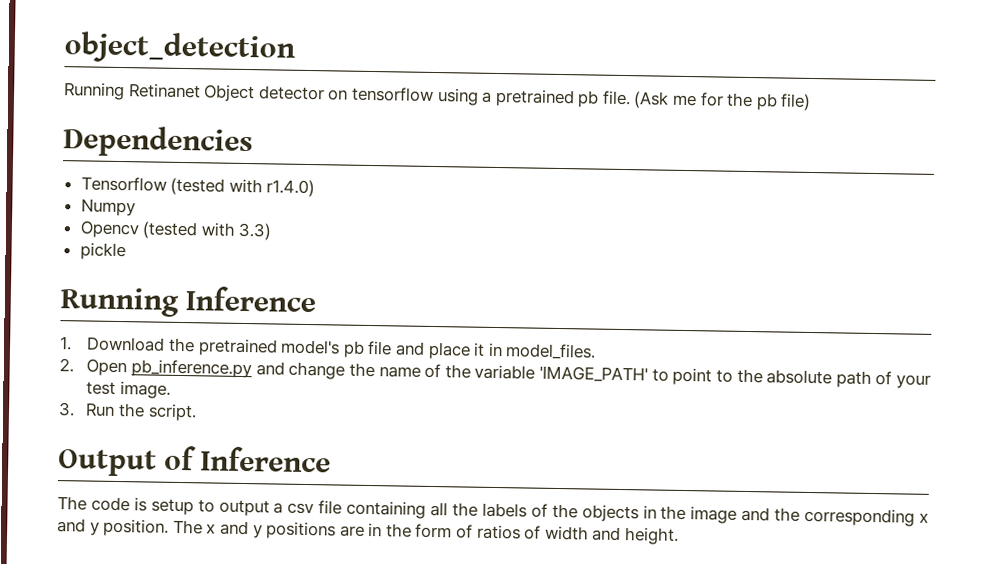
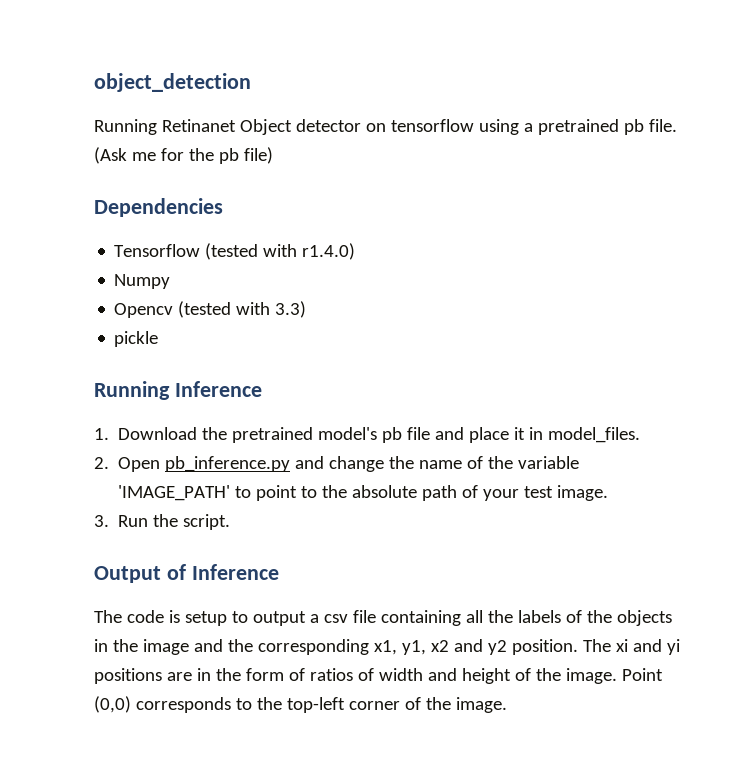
[919,513,929,523] [57,518,263,539] x and y position. The x and y -> [373,639,680,655] x1, y1, x2 and y2 position. The xi and yi
[624,527,680,545] height. -> [461,668,663,684] [94,696,507,713] height of the image. Point (0,0) corresponds to the top-left corner of the image.

